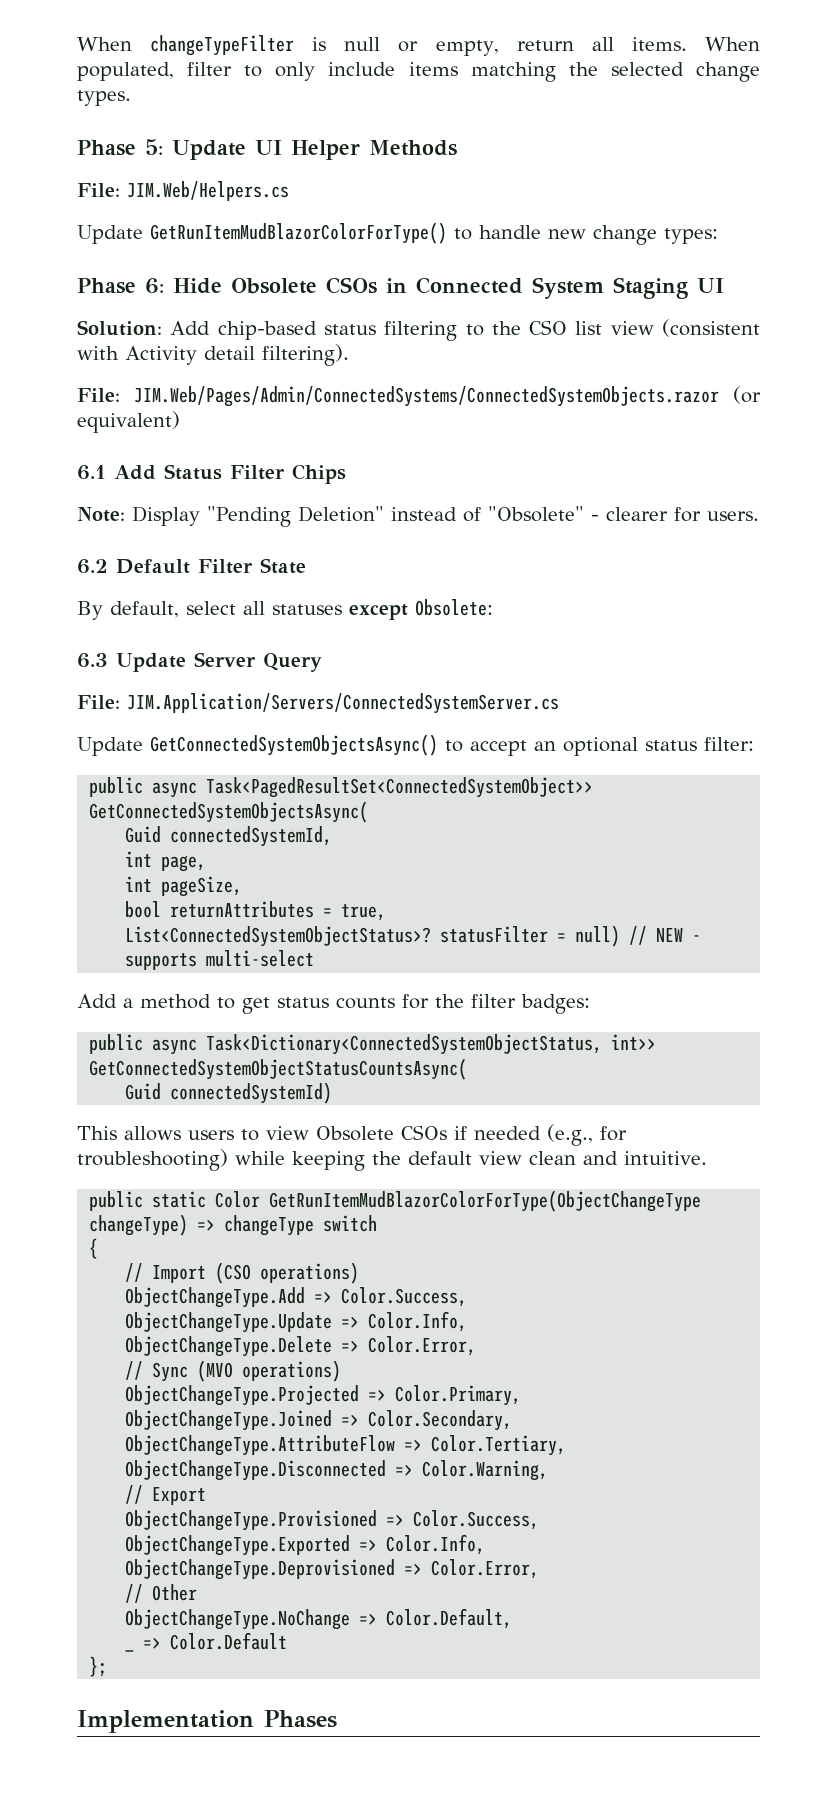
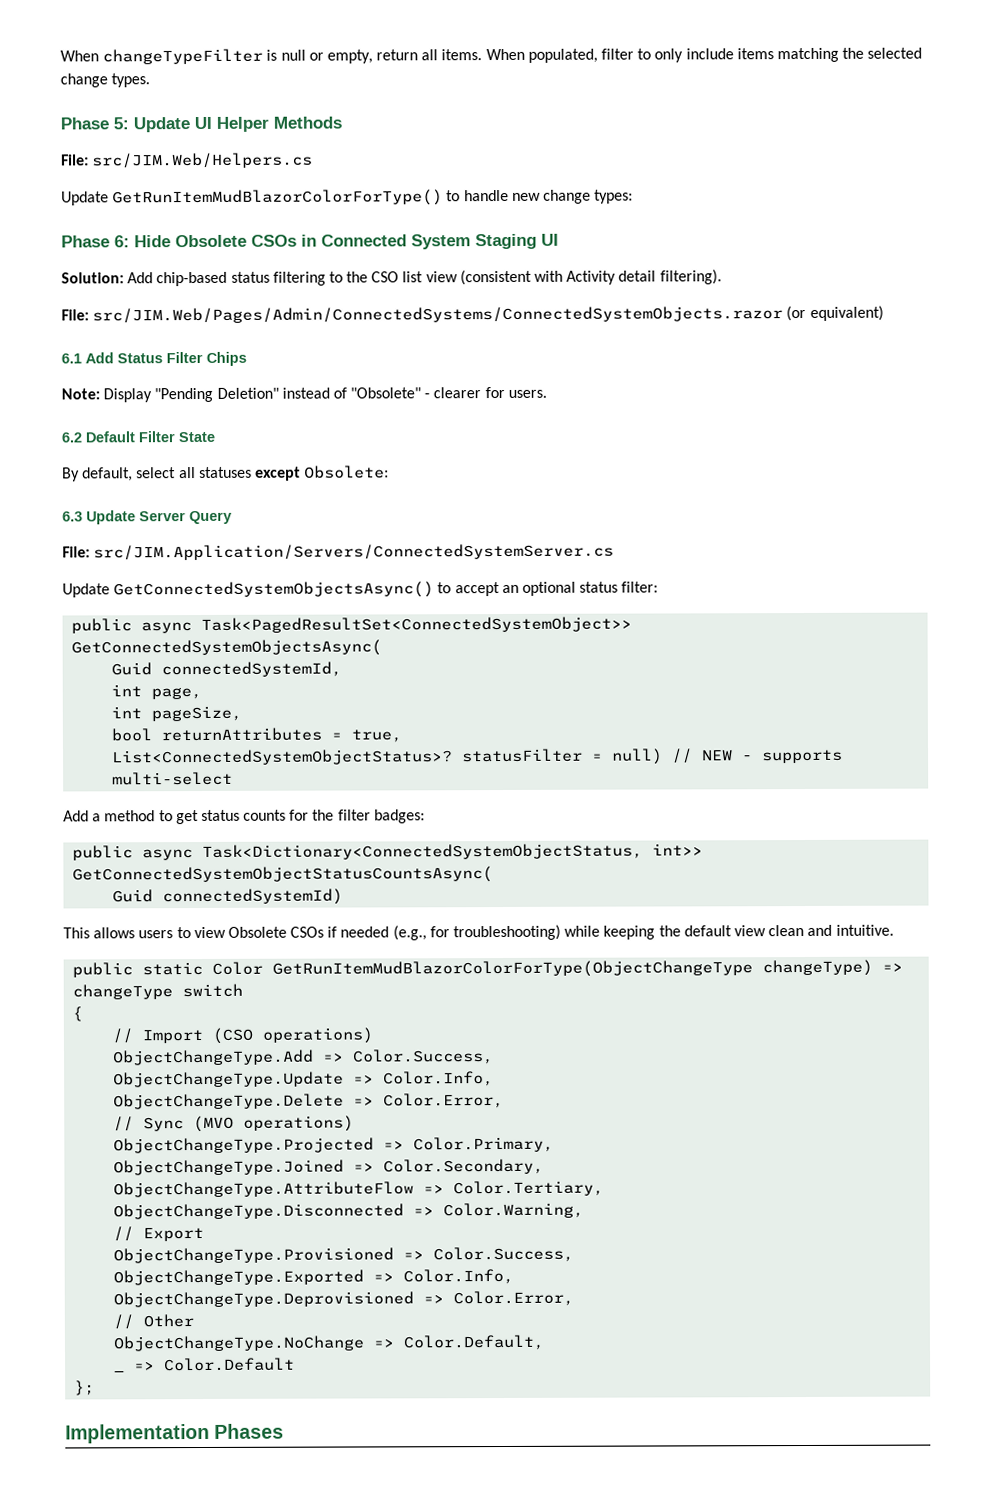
[127,181,289,201] JIM.Web/Helpers.cs -> [92,152,314,169] src/JIM.Web/Helpers.cs
[134,386,719,407] JIM.Web/Pages/Admin/ConnectedSystems/ConnectedSystemObjects.razor -> [92,306,784,324] src/JIM.Web/Pages/Admin/ConnectedSystems/ConnectedSystemObjects.razor
[127,693,559,714] JIM.Application/Servers/ConnectedSystemServer.cs -> [93,543,615,561] src/JIM.Application/Servers/ConnectedSystemServer.cs

